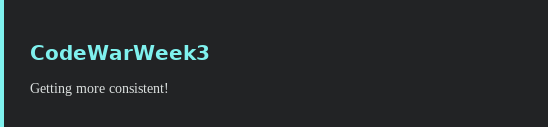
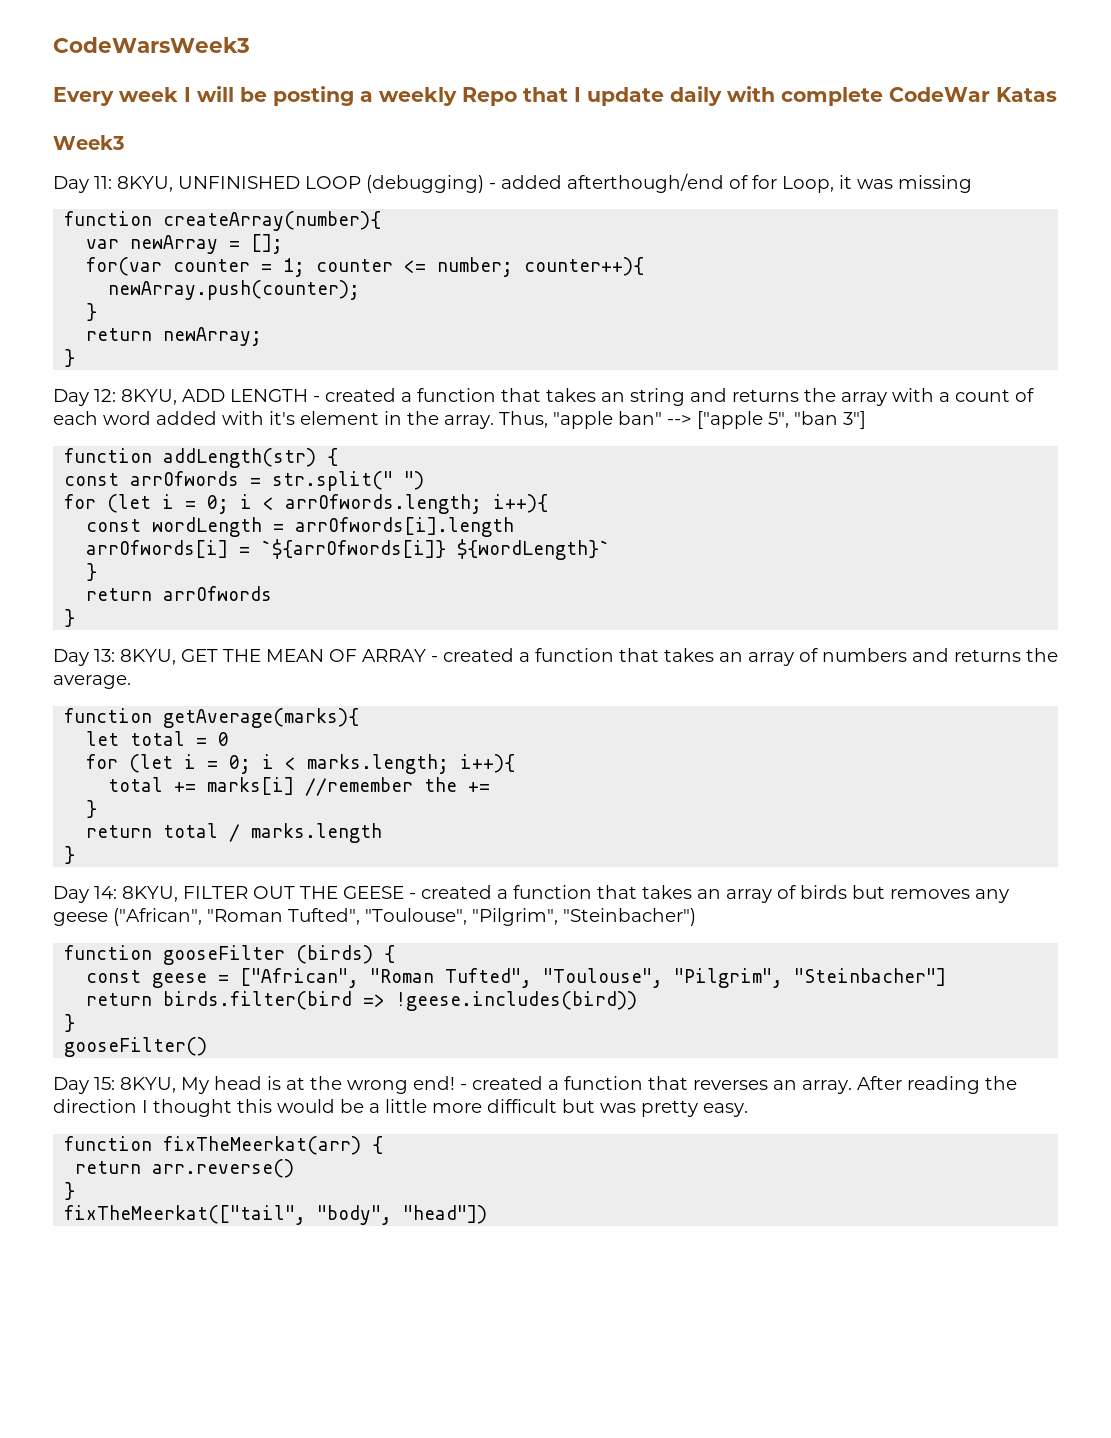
[30,45,210,60] [30,83,169,96] CodeWarWeek3 // Getting more consistent! -> [53,37,250,53] [53,86,1057,106] [53,135,125,150] [53,173,972,193] [64,211,382,231] [86,234,284,254] [86,257,645,277] [108,280,361,300] [86,303,98,321] [86,327,263,346] [64,349,76,367] [53,388,1034,406] [53,411,866,429] [64,448,339,468] [64,471,425,491] [64,494,549,514] [86,517,515,537] [86,539,611,560] [86,563,98,581] [86,586,273,601] [64,609,76,627] [53,648,1058,666] [53,675,131,689] [64,708,360,728] [86,731,230,746] [86,754,516,774] [108,777,491,796] [86,800,98,818] [86,823,383,843] [64,846,76,864] [53,885,1009,903] [53,908,696,926] [64,945,396,965] [86,968,947,988] [86,991,638,1011] [64,1014,76,1032] [64,1037,208,1057] [53,1076,1017,1094] [53,1099,748,1117] [64,1136,384,1155] [75,1159,295,1178] [64,1182,76,1200] [64,1205,488,1225] CodeWarsWeek3 // Every week I will be posting a weekly Repo that I update daily with complete CodeWar Katas // Week3 // Day 11: 8KYU, UNFINISHED LOOP (debugging) - added afterthough/end of for Loop, it was missing // function createArray(number){ // var newArray = []; // for(var counter = 1; counter <= number; counter++){ // newArray.push(counter); // } // return newArray; // } // Day 12: 8KYU, ADD LENGTH - created a function that takes an string and returns the array with a count of each word added with it's element in the array. Thus, "apple ban" --> ["apple 5", "ban 3"] // function addLength(str) { // const arrOfwords = str.split(" ") // for (let i = 0; i < arrOfwords.length; i++){ // const wordLength = arrOfwords[i].length // arrOfwords[i] = `${arrOfwords[i]} ${wordLength}` // } // return arrOfwords // } // Day 13: 8KYU, GET THE MEAN OF ARRAY - created a function that takes an array of numbers and returns the average. // function getAverage(marks){ // let total = 0 // for (let i = 0; i < marks.length; i++){ // total += marks[i] //remember the += // } // return total / marks.length // } // Day 14: 8KYU, FILTER OUT THE GEESE - created a function that takes an array of birds but removes any geese ("African", "Roman Tufted", "Toulouse", "Pilgrim", "Steinbacher") // function gooseFilter (birds) { // const geese = ["African", "Roman Tufted", "Toulouse", "Pilgrim", "Steinbacher"] // return birds.filter(bird => !geese.includes(bird)) // } // gooseFilter() // Day 15: 8KYU, My head is at the wrong end! - created a function that reverses an array. After reading the direction I thought this would be a little more difficult but was pretty easy. // function fixTheMeerkat(arr) { // return arr.reverse() // } // fixTheMeerkat(["tail", "body", "head"])

